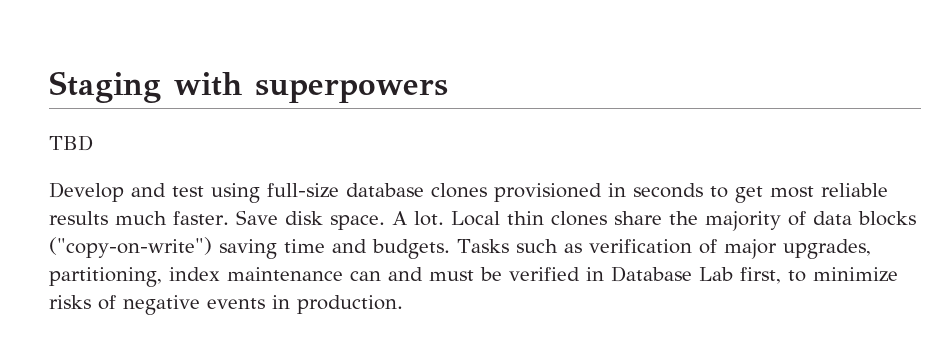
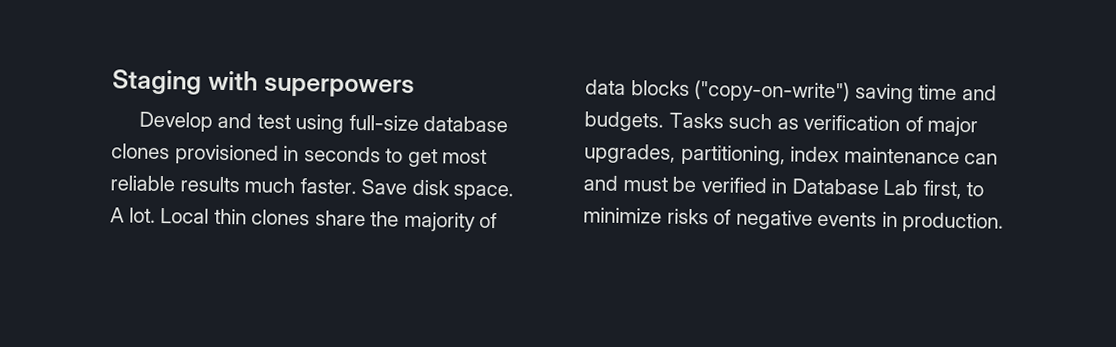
[49,135,93,151] // TBD -> (415, 87) none

